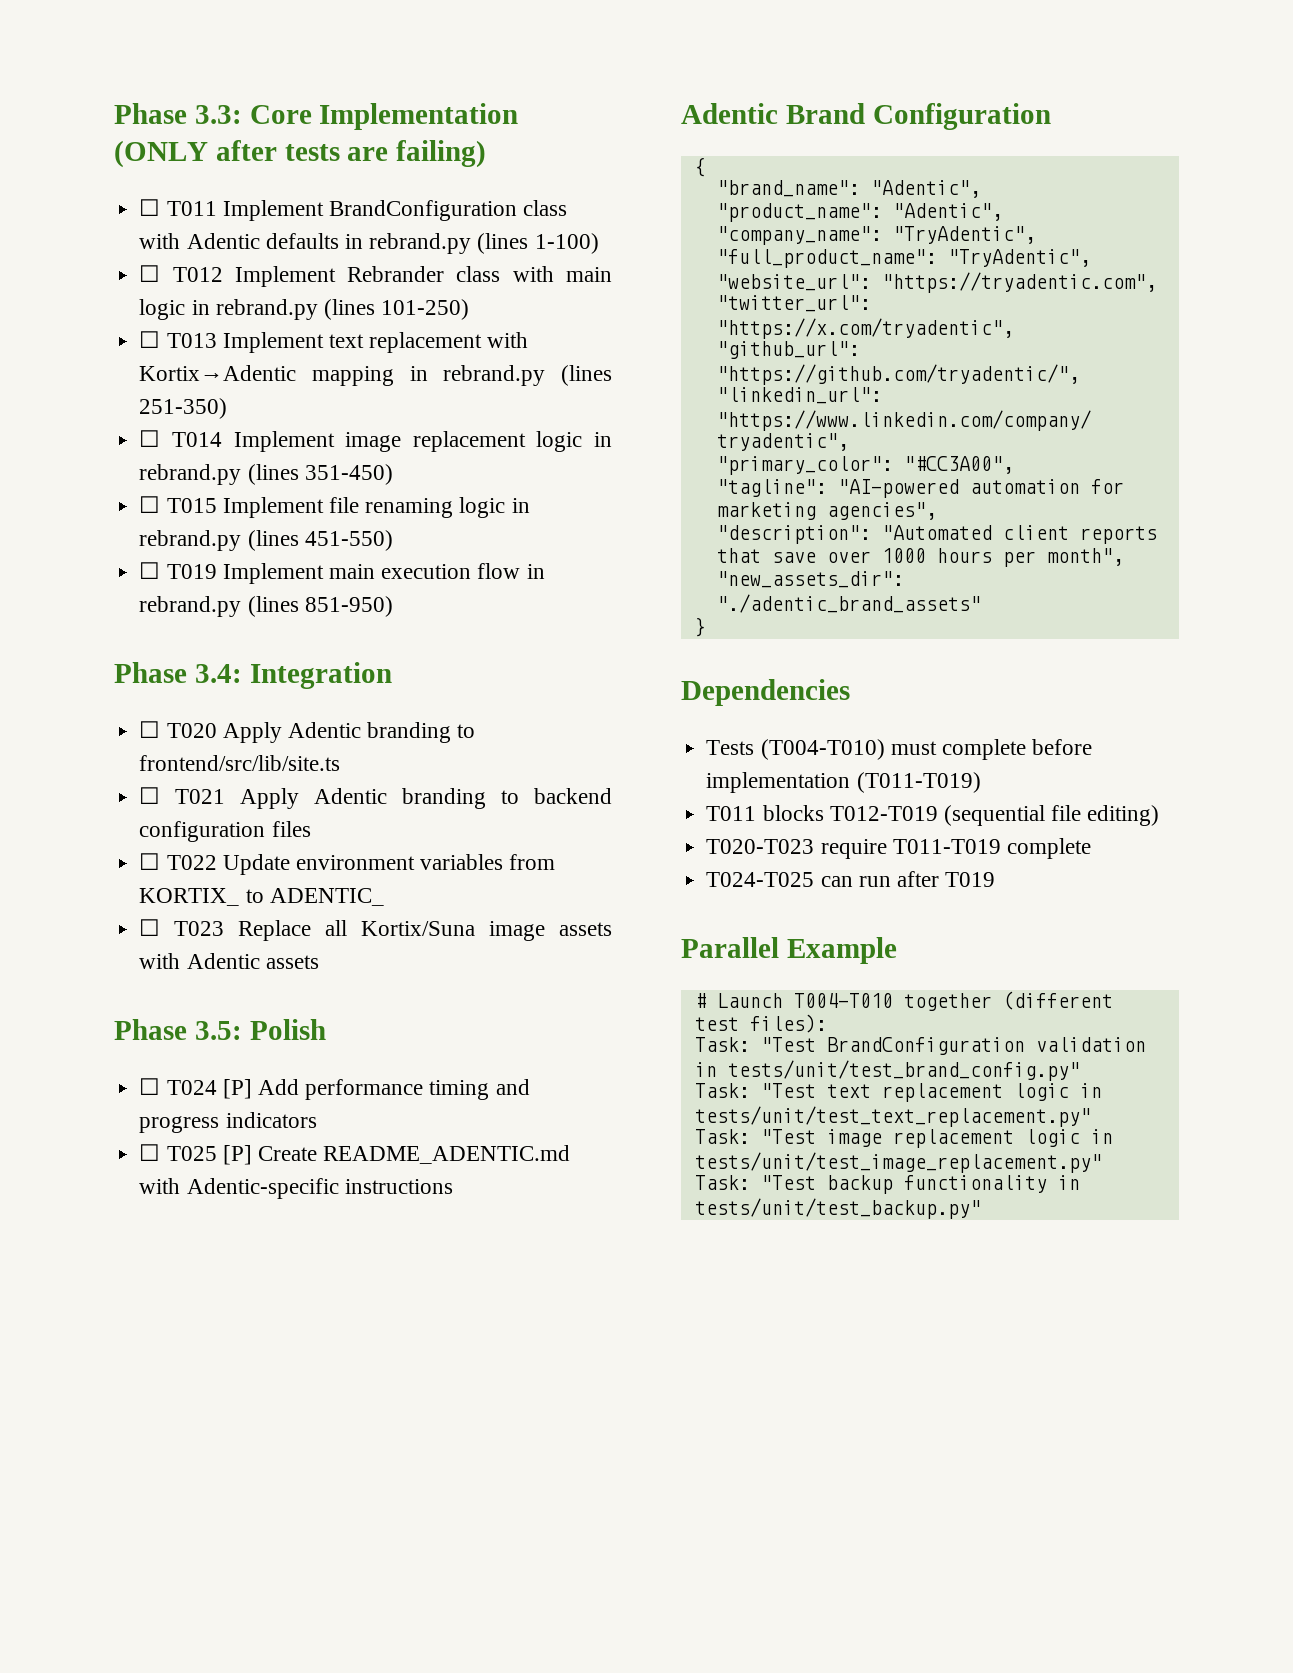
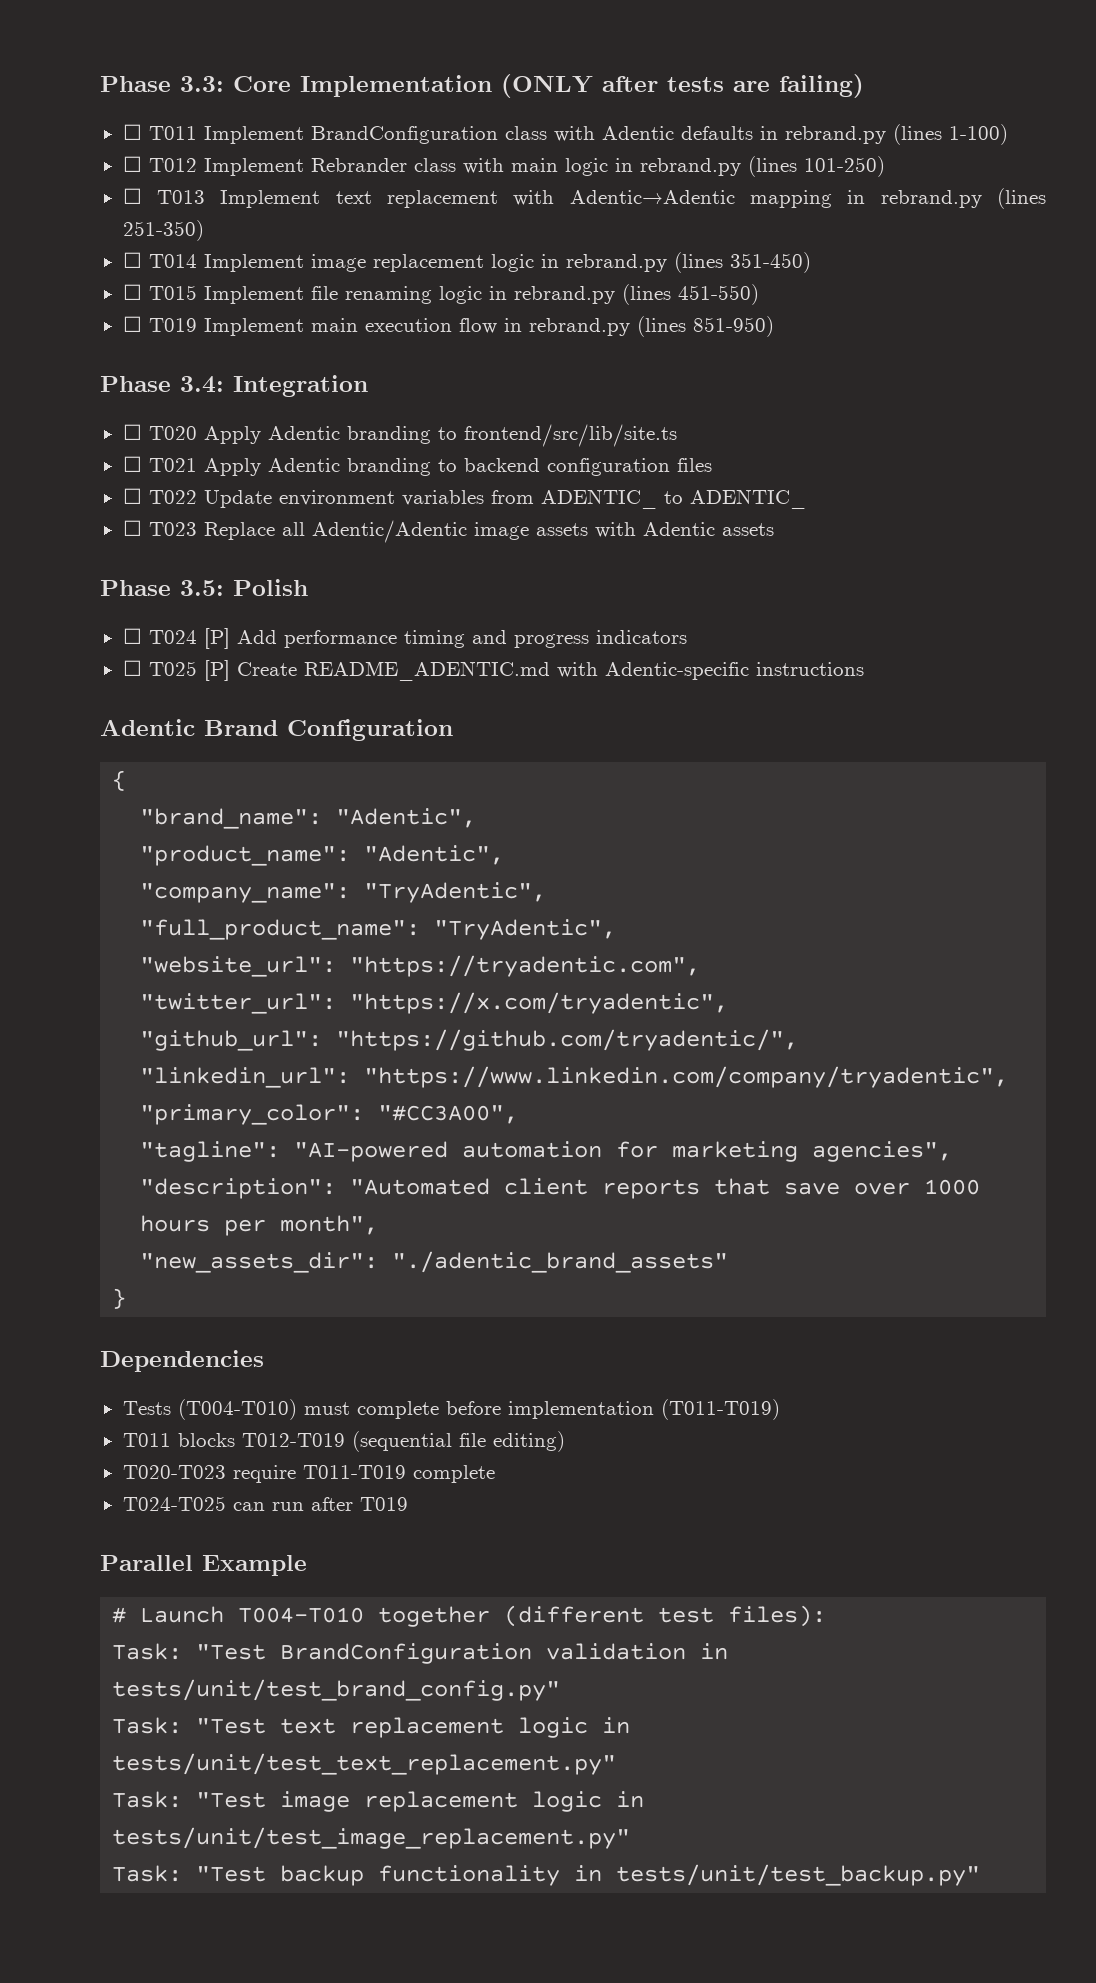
[139,365,297,381] Kortix→Adentic -> [569,190,735,204] Adentic→Adentic
[139,888,240,906] KORTIX_ -> [540,489,657,509] ADENTIC_
[361,921,476,936] Kortix/Suna -> [311,520,467,543] Adentic/Adentic

